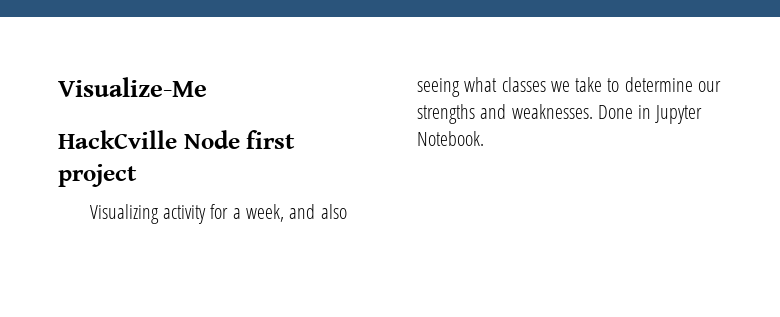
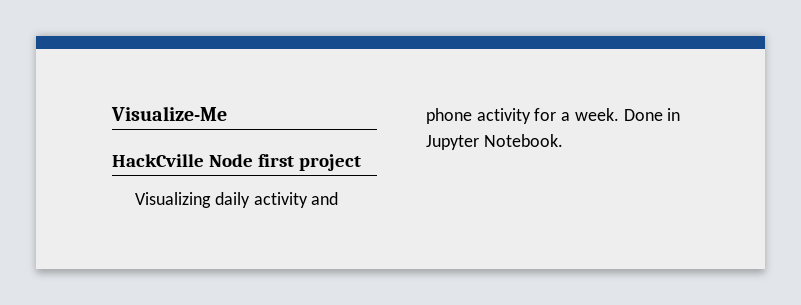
[163,204,347,224] [417,77,721,97] [417,104,593,124] activity for a week, and also seeing what classes we take to determine our strengths and weaknesses. -> [214,192,339,208] [426,108,619,124] daily activity and phone activity for a week.

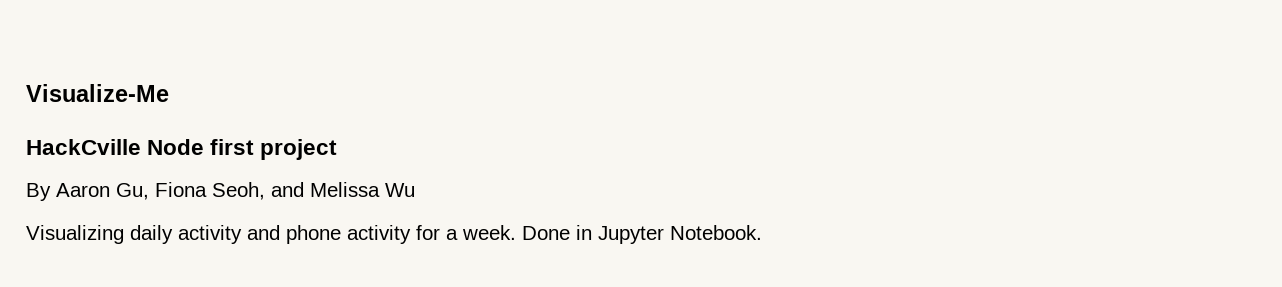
(361, 162) none -> [26,182,415,201] // By Aaron Gu, Fiona Seoh, and Melissa Wu

